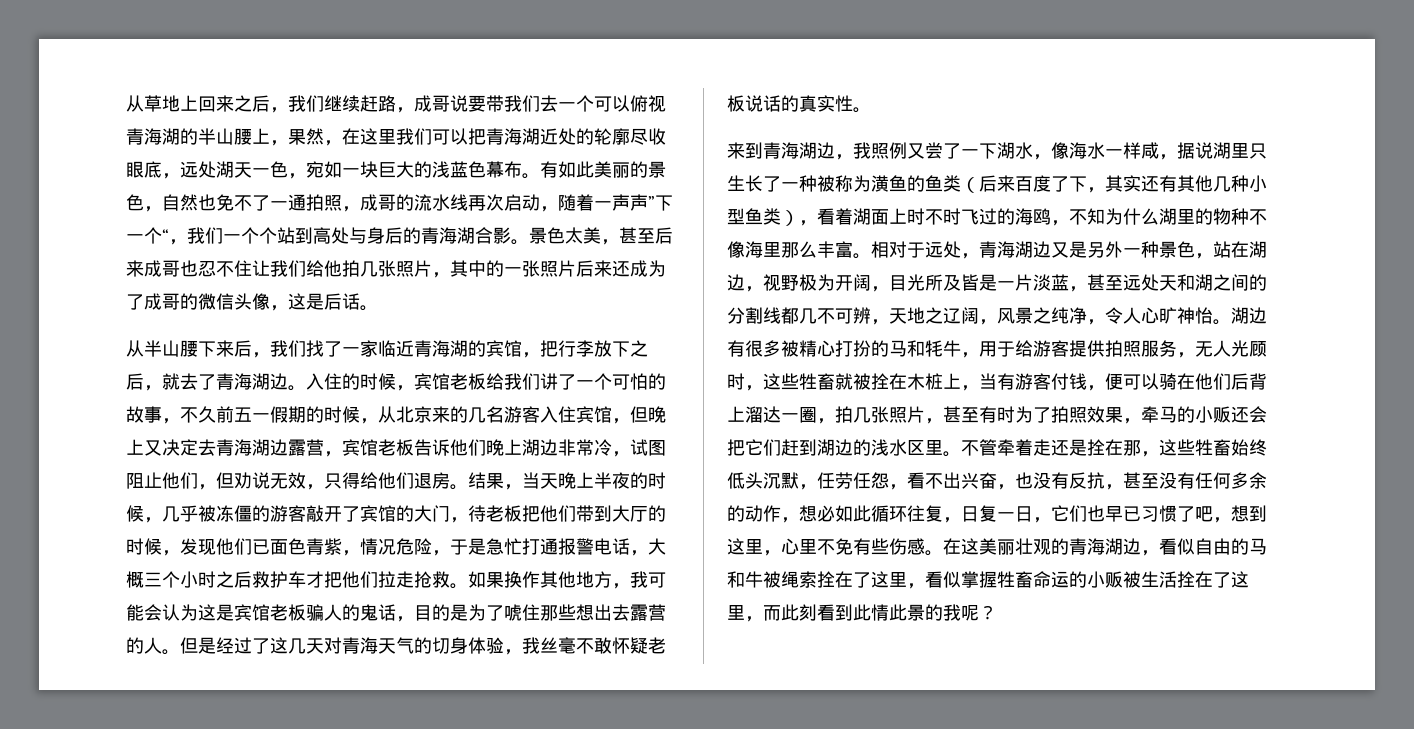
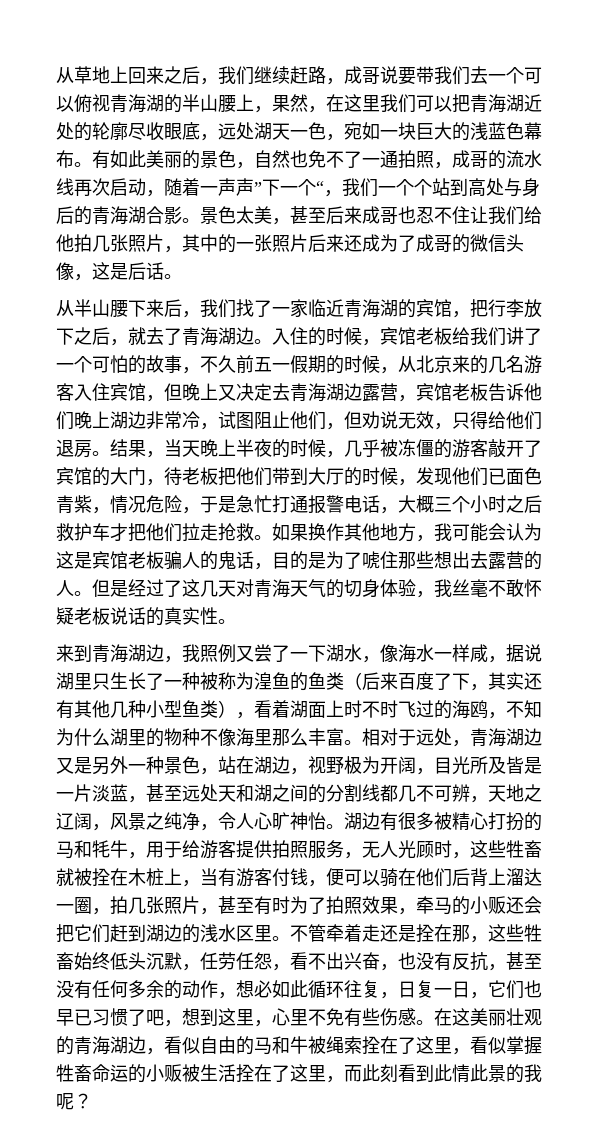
[871,175,889,192] 潢 -> [254,672,272,690] 湟

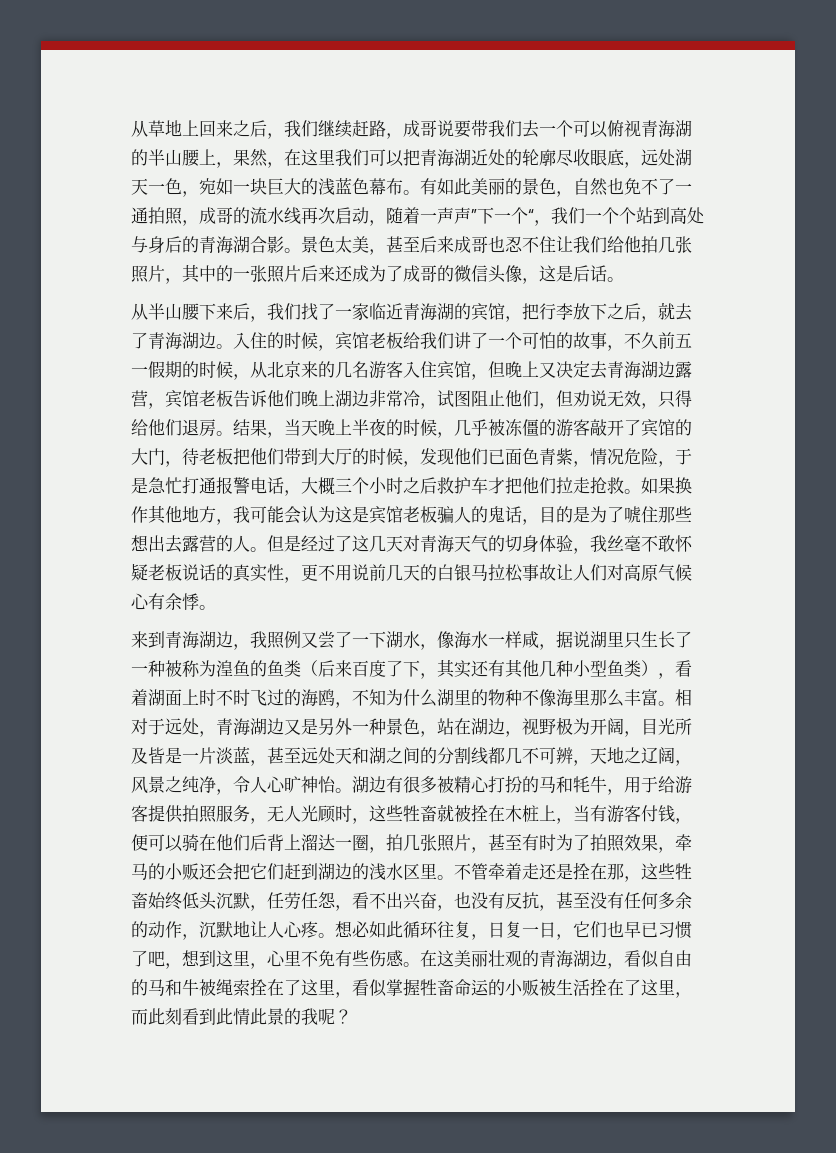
(218, 616) none -> [284,564,692,583] [131,593,199,611] ，更不用说前几天的白银马拉松事故让人们对高原气候心有余悸
(236, 995) none -> [199,921,335,938] 沉默地让人心疼。

